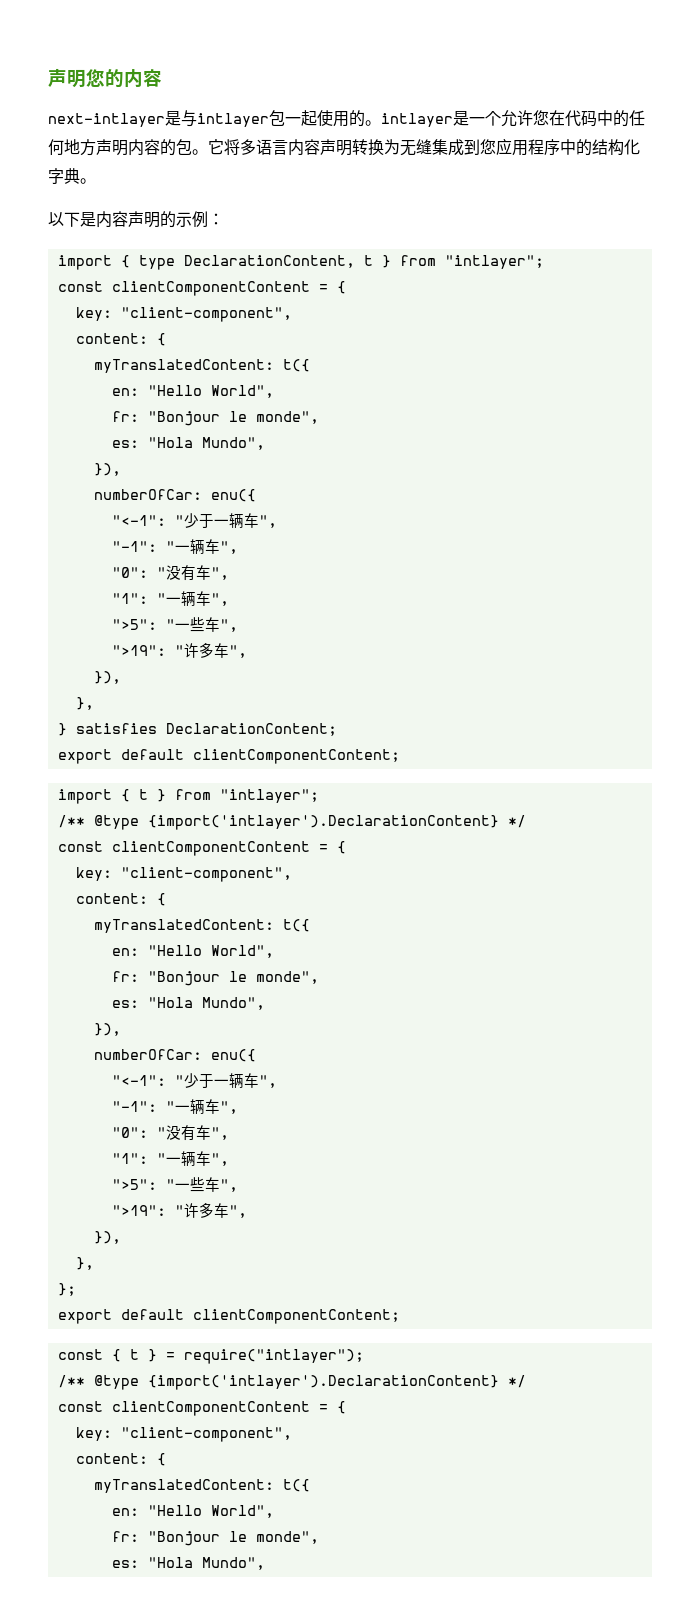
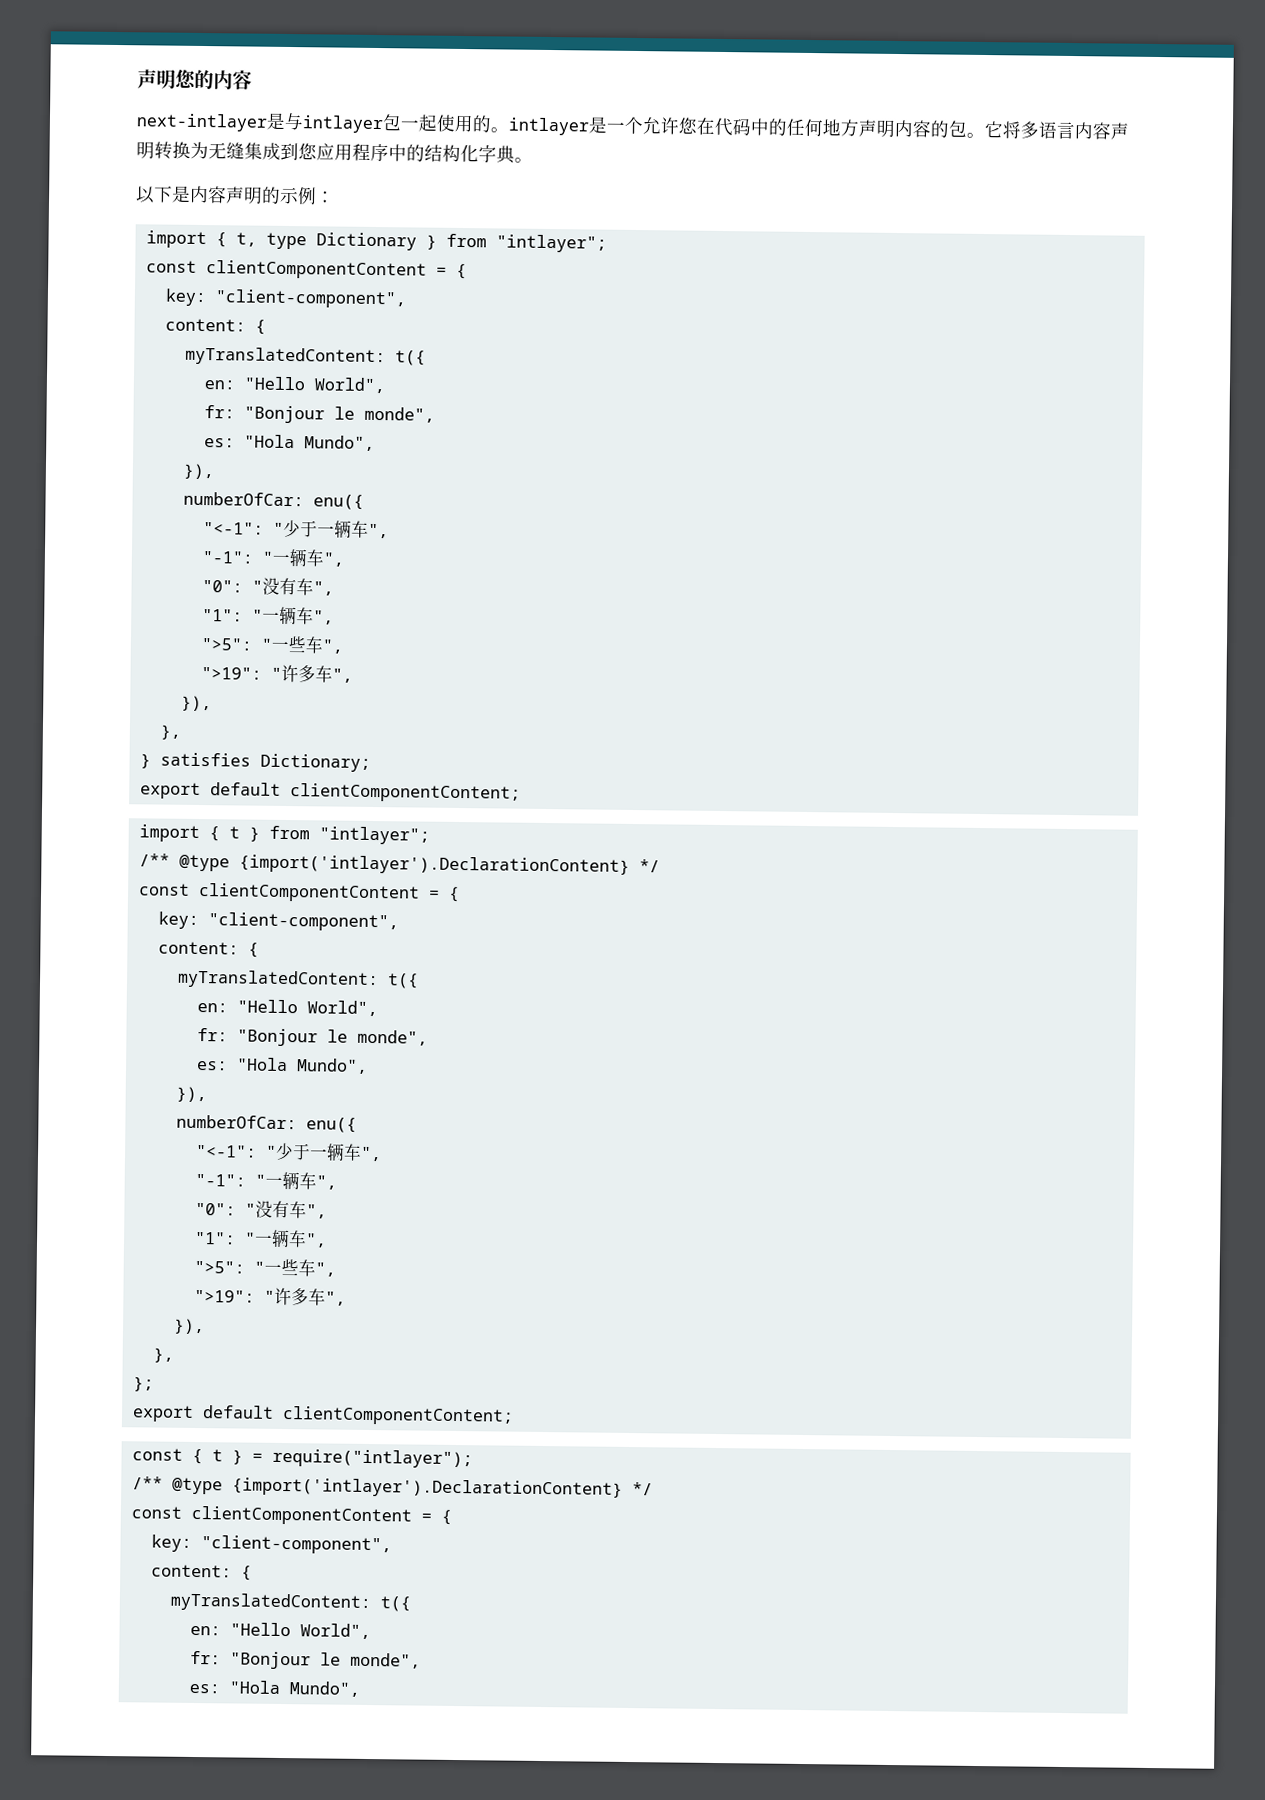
[138,255,373,270] type DeclarationContent, t -> [235,232,417,251] t, type Dictionary
[165,723,337,736] DeclarationContent; -> [259,753,371,772] Dictionary;

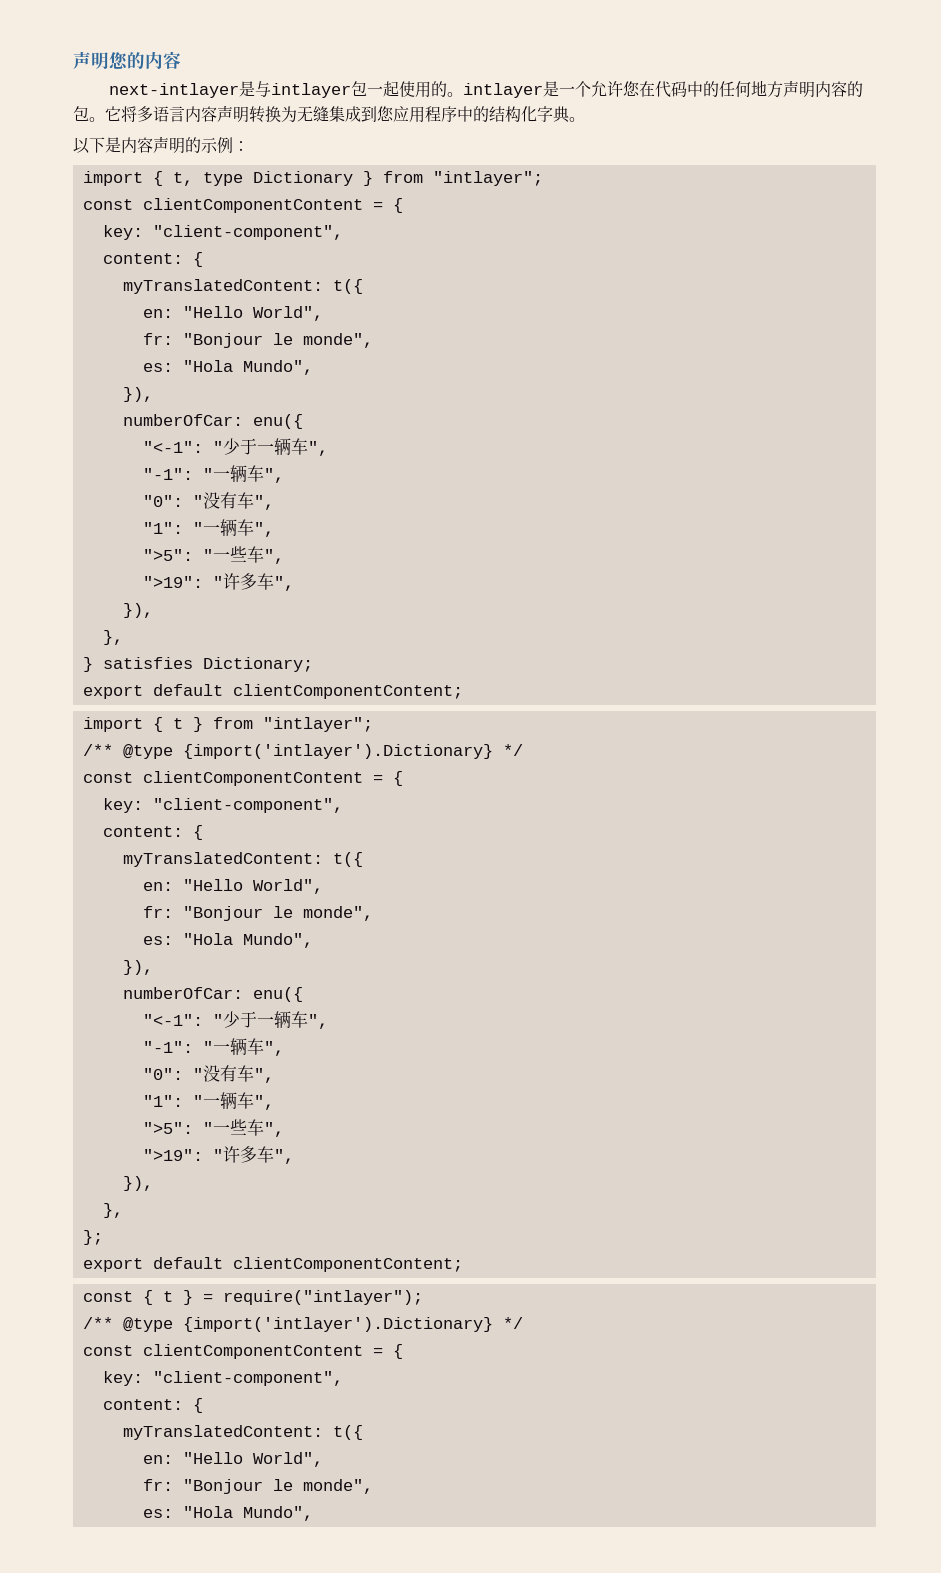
[238,854,630,876] {import('intlayer').DeclarationContent} -> [182,744,493,759] {import('intlayer').Dictionary}
[231,1477,623,1499] {import('intlayer').DeclarationContent} -> [182,1317,493,1332] {import('intlayer').Dictionary}

